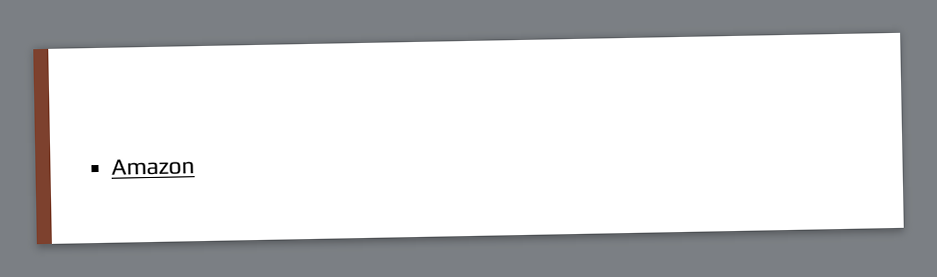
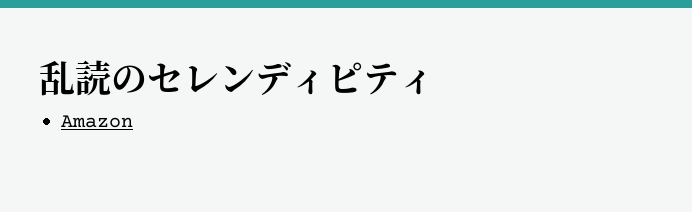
(111, 167) none -> [39,60,435,96] 乱読のセレンディピティ //

